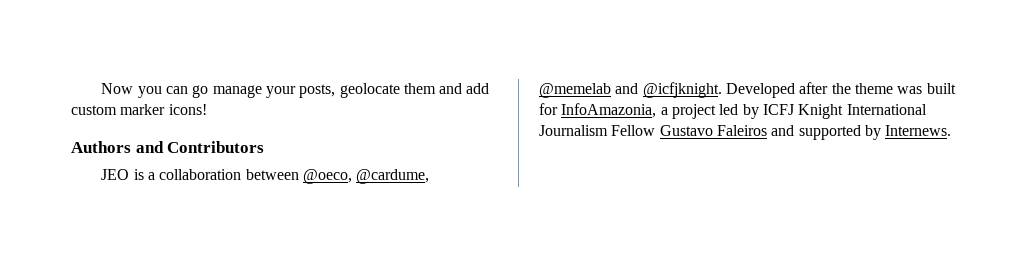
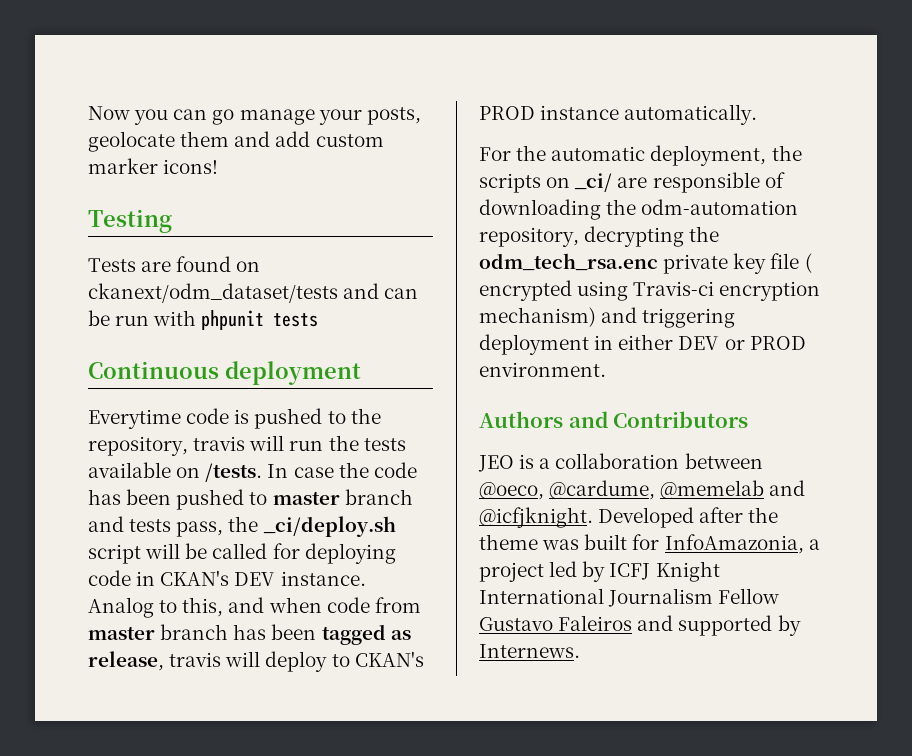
(207, 109) none -> [88,209,172,233] [88,256,261,272] [88,283,419,303] [88,310,319,330] [88,361,361,385] [88,408,381,429] [88,435,406,456] [88,462,417,482] [88,489,413,510] [88,516,396,537] [88,543,396,564] [88,570,366,586] [88,597,421,618] [88,624,411,645] [88,651,424,672] [479,104,758,125] [479,145,802,166] [479,172,785,193] [479,199,799,220] [479,226,720,247] [479,253,812,274] [479,280,821,301] [479,307,736,328] [479,334,806,355] [479,362,606,377] // Testing // Tests are found on ckanext/odm_dataset/tests and can be run with phpunit tests // Continuous deployment // Everytime code is pushed to the repository, travis will run the tests available on /tests. In case the code has been pushed to master branch and tests pass, the _ci/deploy.sh script will be called for deploying code in CKAN's DEV instance. Analog to this, and when code from master branch has been tagged as release, travis will deploy to CKAN's PROD instance automatically. // For the automatic deployment, the scripts on _ci/ are responsible of downloading the odm-automation repository, decrypting the odm_tech_rsa.enc private key file ( encrypted using Travis-ci encryption mechanism) and triggering deployment in either DEV or PROD environment.

